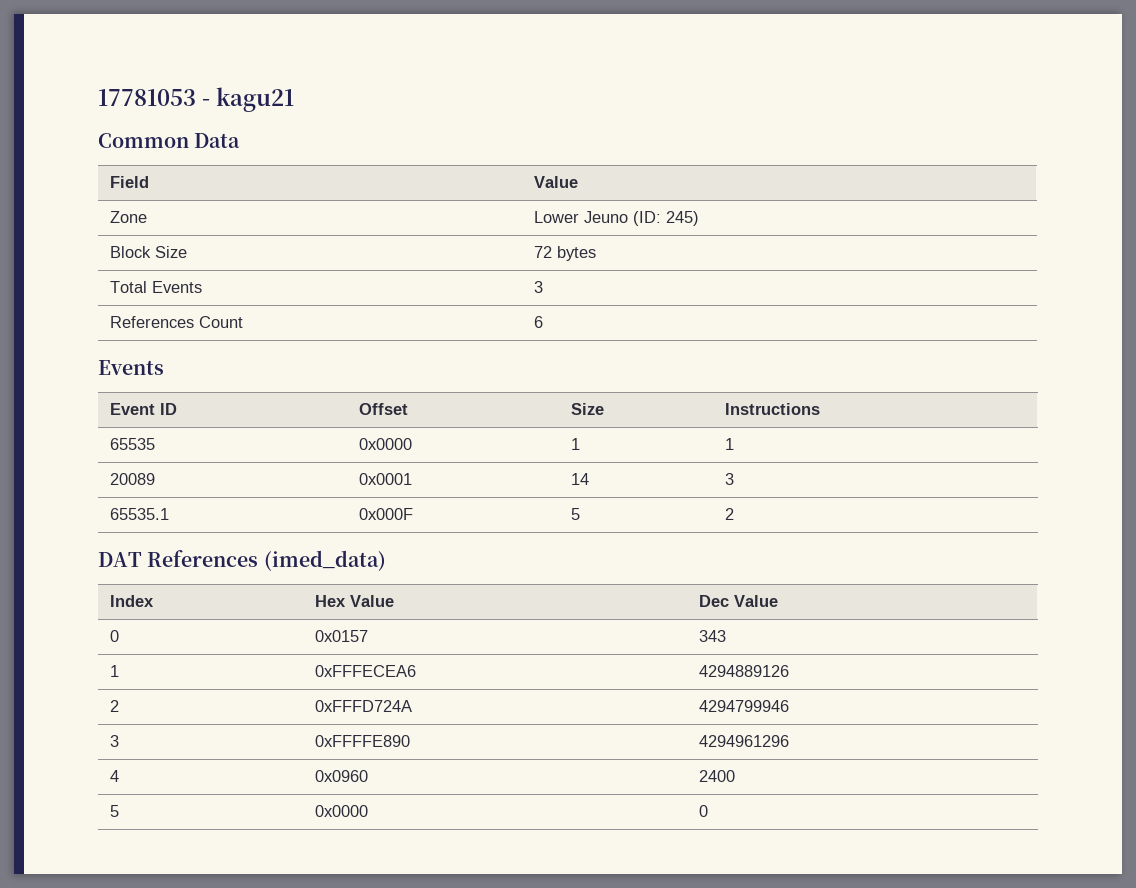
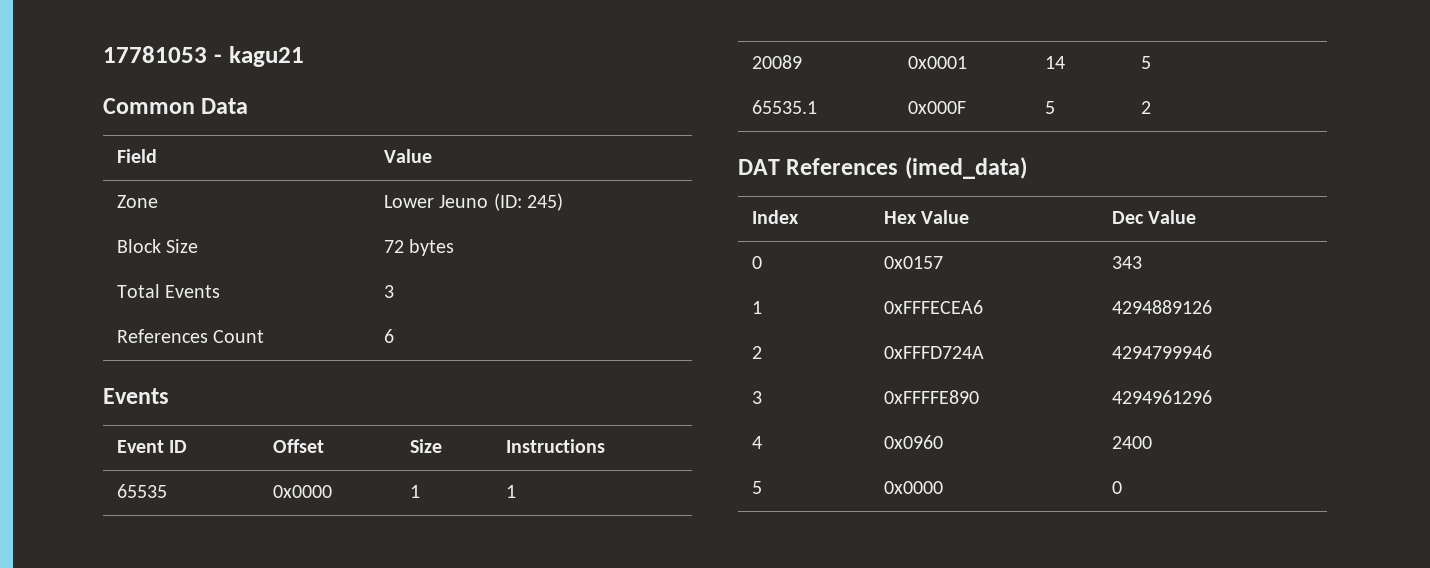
[724,473,734,485] 3 -> [1141,56,1152,69] 5

